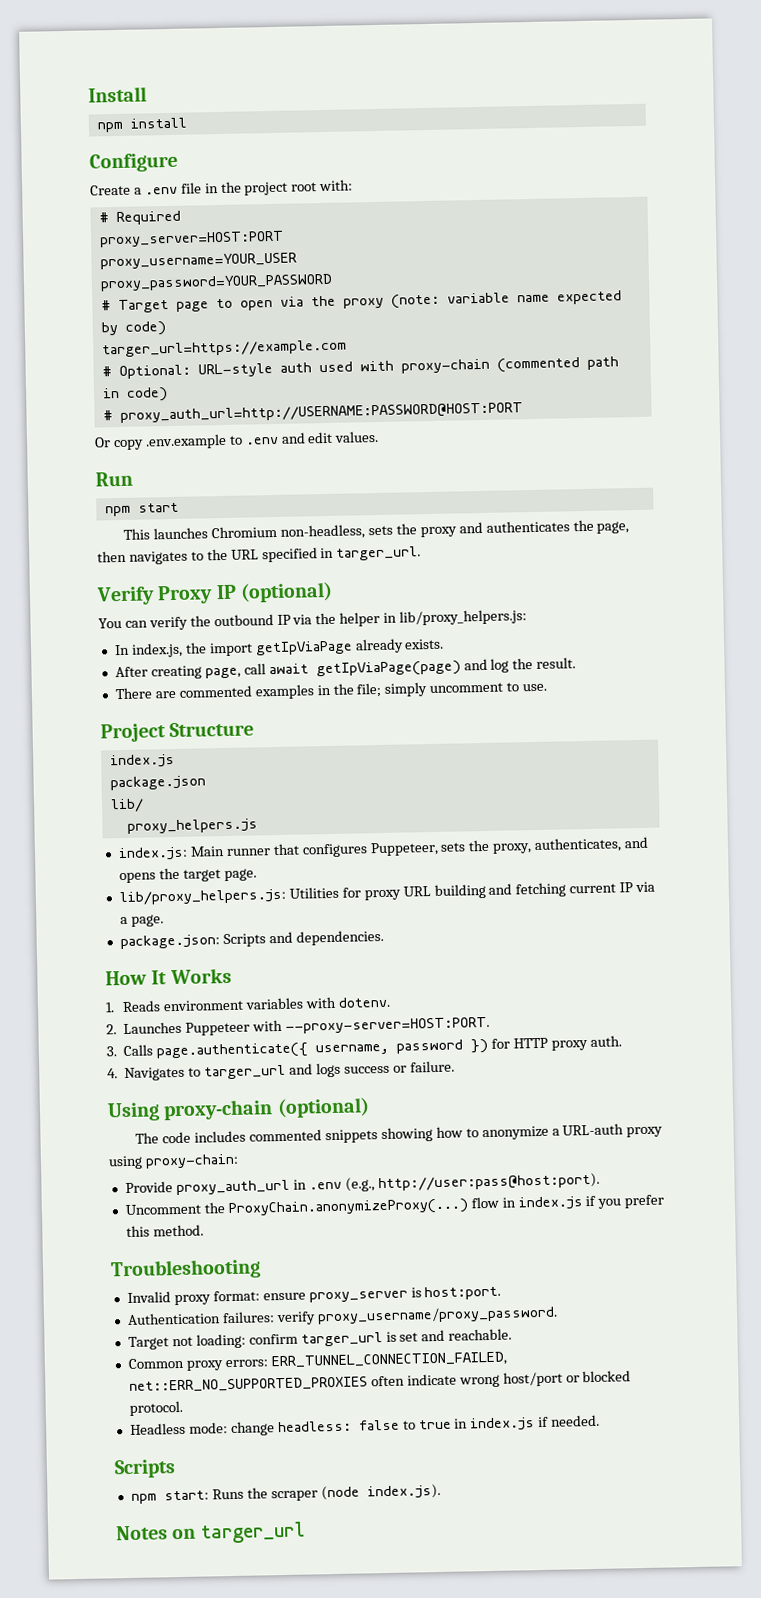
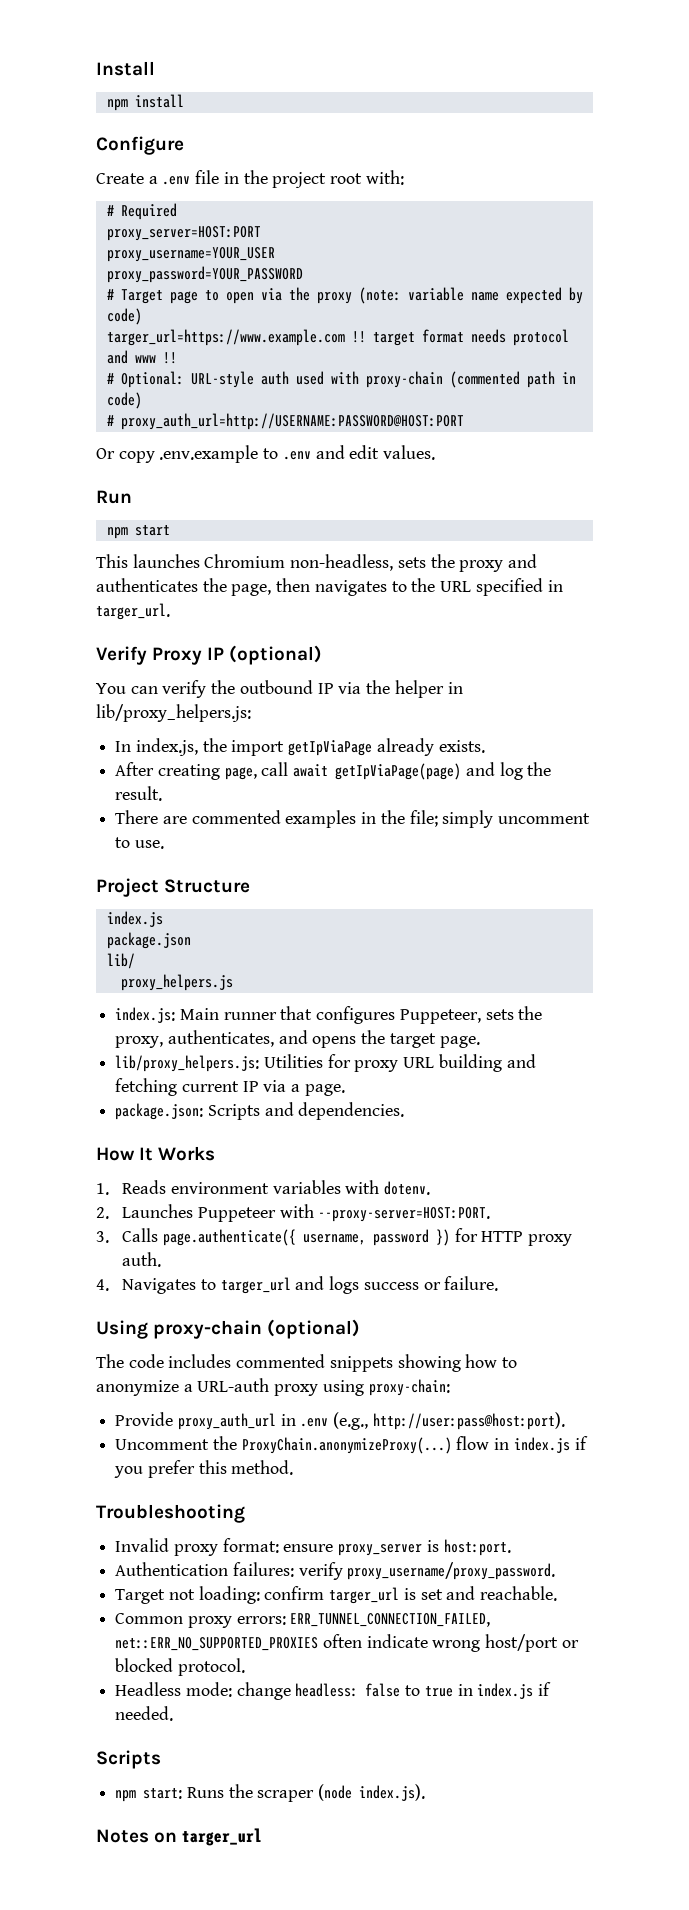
[101,339,347,358] targer_url=https://example.com -> [106,329,569,346] [106,350,177,364] targer_url=https://www.example.com !! target format needs protocol and www !!

